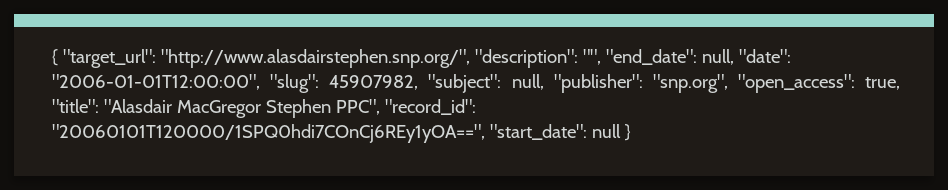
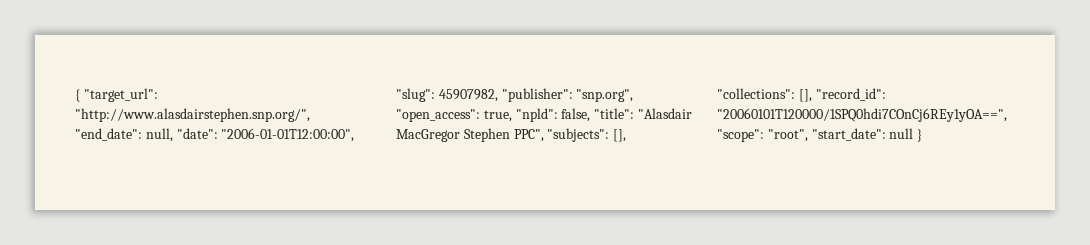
[474,49,601,68] "description": "", -> (310, 115) none
[428,74,544,93] "subject": null, -> (498, 95) none
(900, 83) none -> [515,108,591,122] "npld": false,
[384,99,476,115] [52,124,485,143] "record_id": "20060101T120000/1SPQ0hdi7COnCj6REy1yOA==", -> [547,128,627,142] [717,88,886,102] [717,108,1007,122] [717,129,808,142] "subjects": [], "collections": [], "record_id": "20060101T120000/1SPQ0hdi7COnCj6REy1yOA==", "scope": "root",

